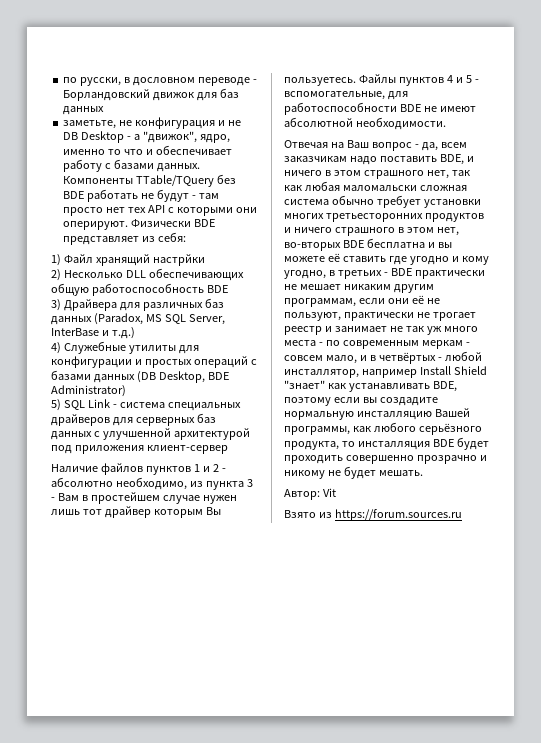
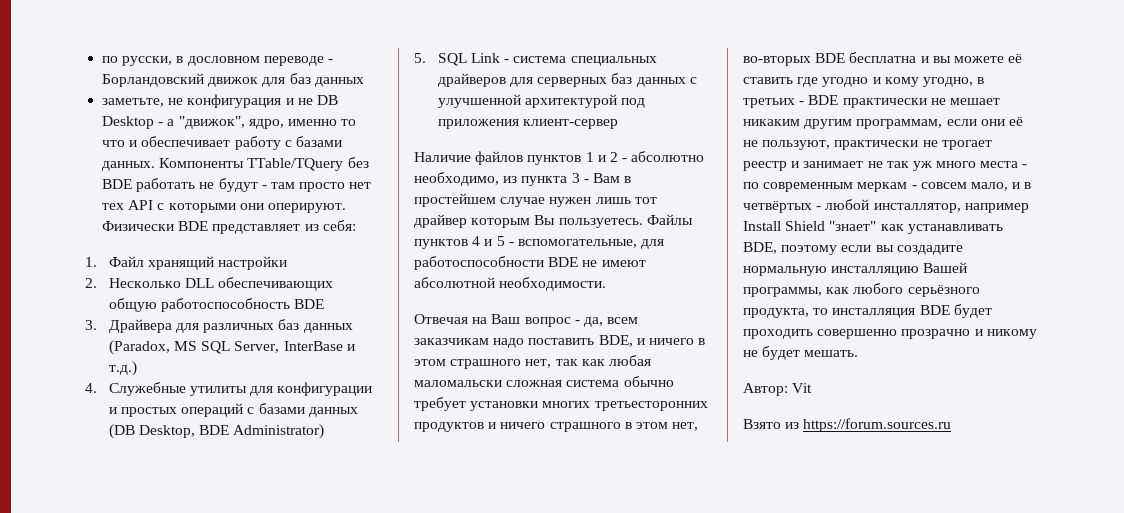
[51,254,61,266] 1) -> [85,257,97,267] 1.
[152,254,205,266] [51,269,61,281] настрйки // 2) -> [218,256,288,270] [85,278,97,288] настройки // 2.
[51,299,61,311] 3) -> [85,320,97,330] 3.
[51,342,61,354] 4) -> [85,383,97,393] 4.
[51,399,61,411] 5) -> [414,53,426,63] 5.

